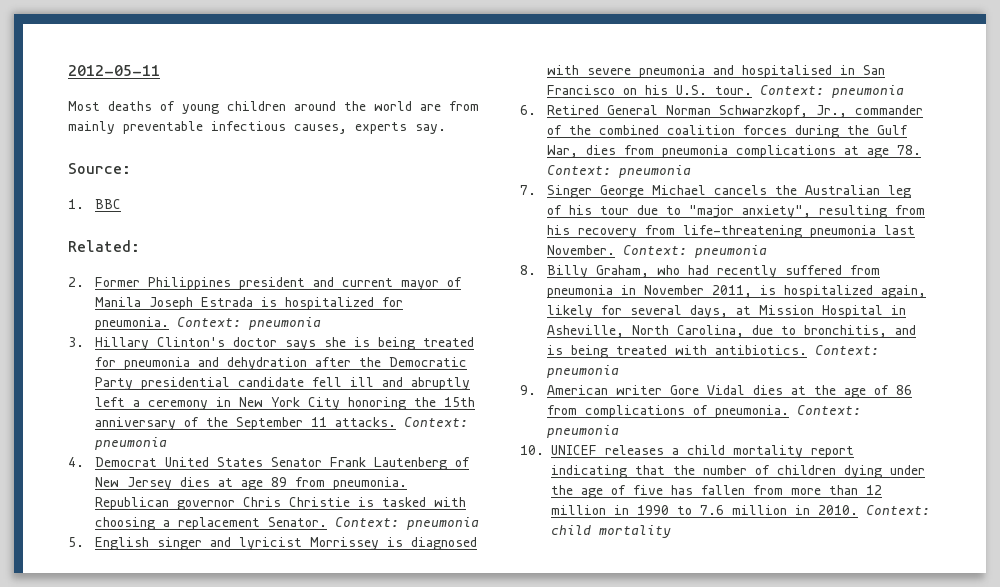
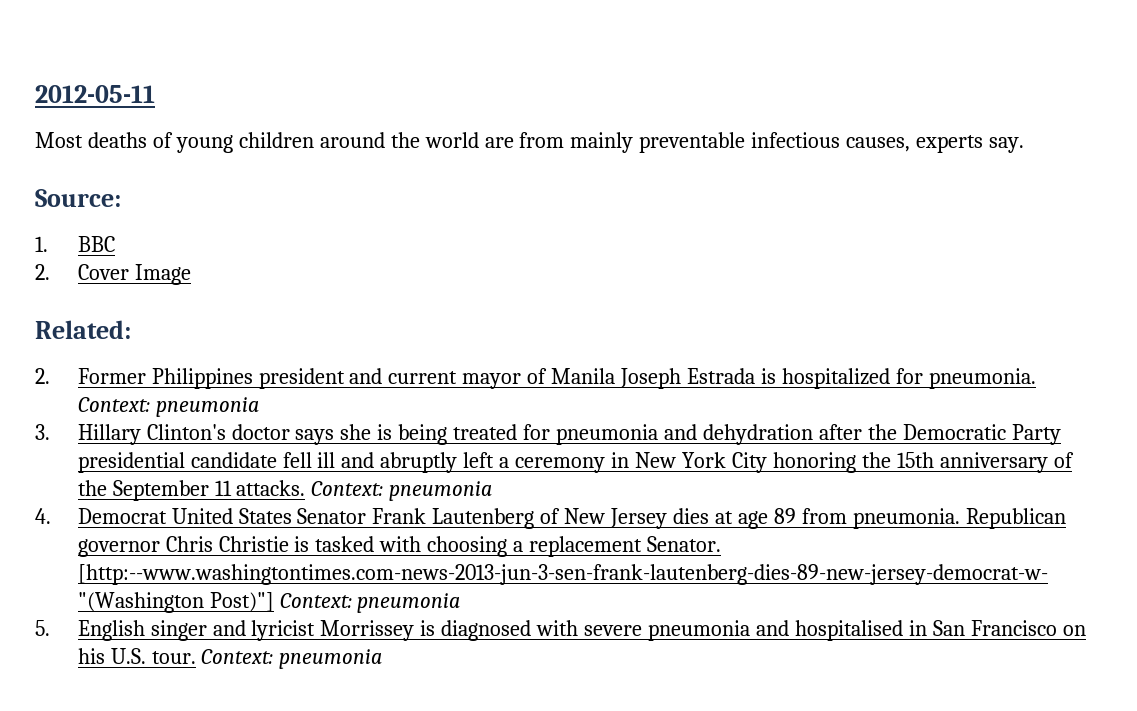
(121, 204) none -> [35,264,191,285] // 2. Cover Image
(327, 522) none -> [77,564,1048,585] [77,592,274,613] [http:--www.washingtontimes.com-news-2013-jun-3-sen-frank-lautenberg-dies-89-new-jersey-democrat-w- "(Washington Post)"]
[520,105,923,118] [546,125,908,138] [546,145,921,158] [546,165,691,178] [520,185,911,198] [546,205,925,218] [546,225,915,238] [546,245,767,258] [520,265,880,278] [546,285,926,298] [546,305,906,318] [546,325,916,338] [546,345,879,358] [546,365,619,378] [520,385,912,398] [546,405,861,418] [546,425,619,438] [520,445,854,458] [551,465,925,478] [551,485,882,498] [551,505,930,516] [551,525,671,538] // 6. Retired General Norman Schwarzkopf, Jr., commander of the combined coalition forces during the Gulf War, dies from pneumonia complications at age 78. Context: pneumonia // 7. Singer George Michael cancels the Australian leg of his tour due to "major anxiety", resulting from his recovery from life-threatening pneumonia last November. Context: pneumonia // 8. Billy Graham, who had recently suffered from pneumonia in November 2011, is hospitalized again, likely for several days, at Mission Hospital in Asheville, North Carolina, due to bronchitis, and is being treated with antibiotics. Context: pneumonia // 9. American writer Gore Vidal dies at the age of 86 from complications of pneumonia. Context: pneumonia // 10. UNICEF releases a child mortality report indicating that the number of children dying under the age of five has fallen from more than 12 million in 1990 to 7.6 million in 2010. Context: child mortality -> (383, 659) none

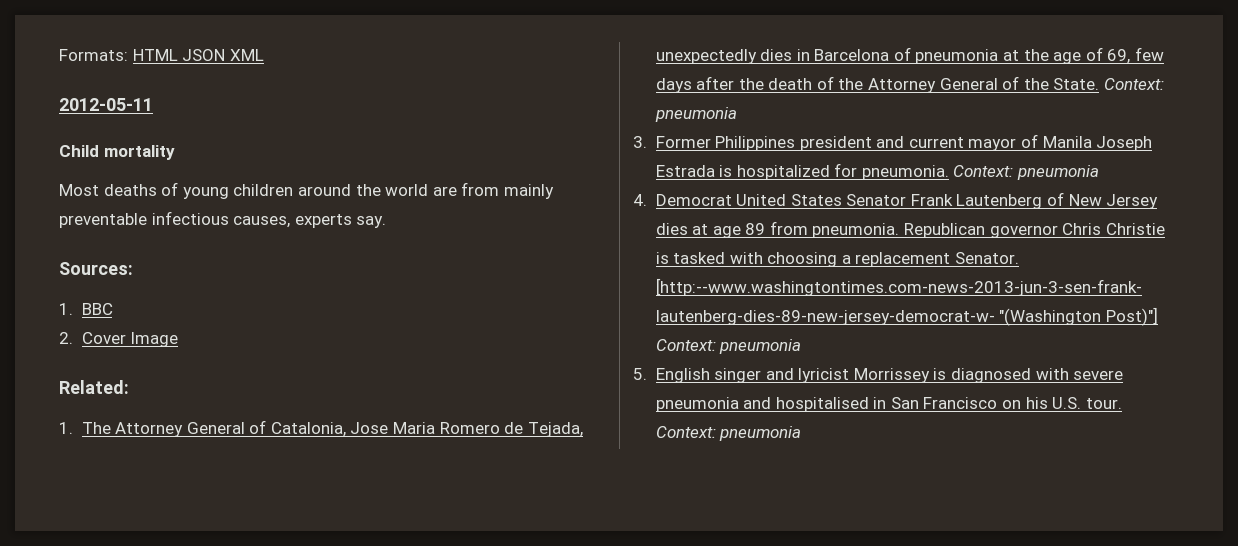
(35, 94) none -> [59,49,264,61] Formats: HTML JSON XML //
(155, 94) none -> [59,145,175,160] // Child mortality
[35,189,121,207] Source: -> [59,262,133,275] Sources:
[35,368,50,384] 2. -> [59,420,583,437] [655,47,1164,64] [655,76,1164,93] [654,107,737,122] [633,136,647,148] 1. The Attorney General of Catalonia, Jose Maria Romero de Tejada, unexpectedly dies in Barcelona of pneumonia at the age of 69, few days after the death of the Attorney General of the State. Context: pneumonia // 3.
[35,424,1061,445] [77,452,1074,473] [77,480,493,501] // 3. Hillary Clinton's doctor says she is being treated for pneumonia and dehydration after the Democratic Party presidential candidate fell ill and abruptly left a ceremony in New York City honoring the 15th anniversary of the September 11 attacks. Context: pneumonia -> (1100, 172) none

